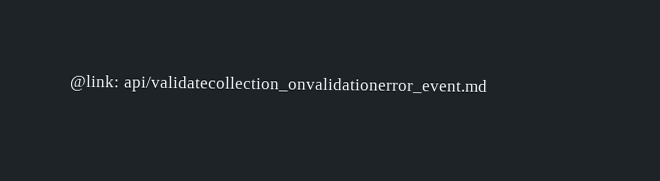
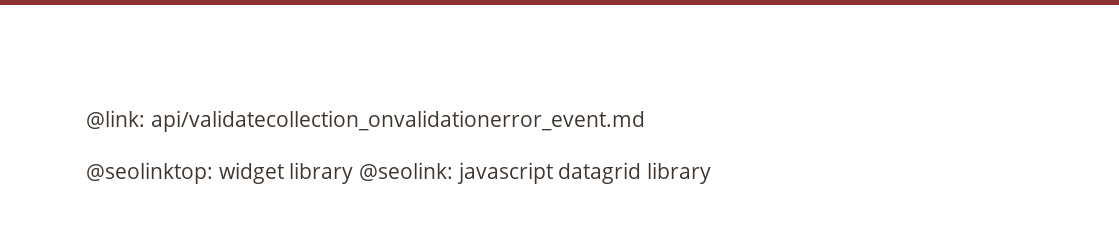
(488, 85) none -> [86,162,712,184] // @seolinktop: widget library @seolink: javascript datagrid library

